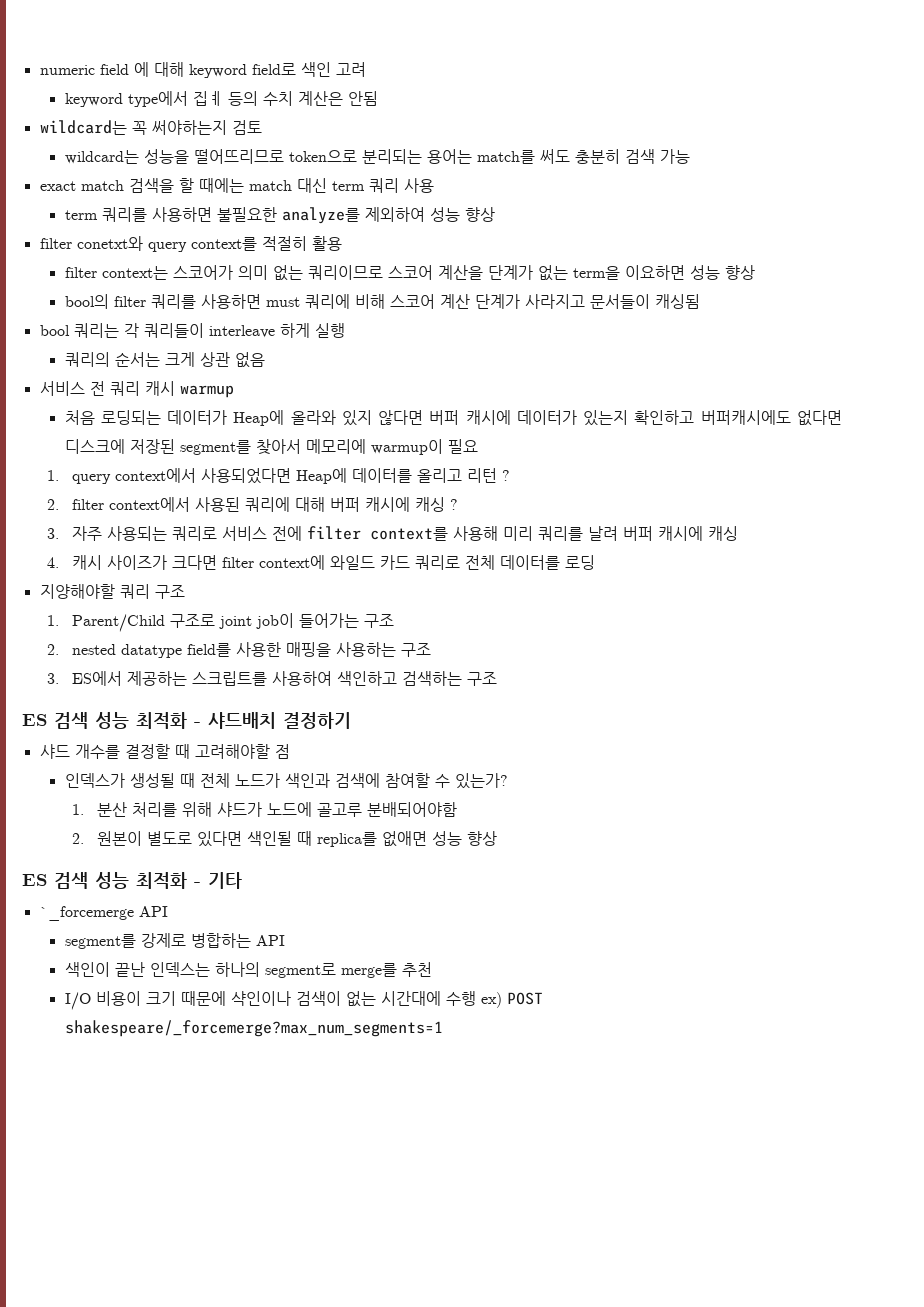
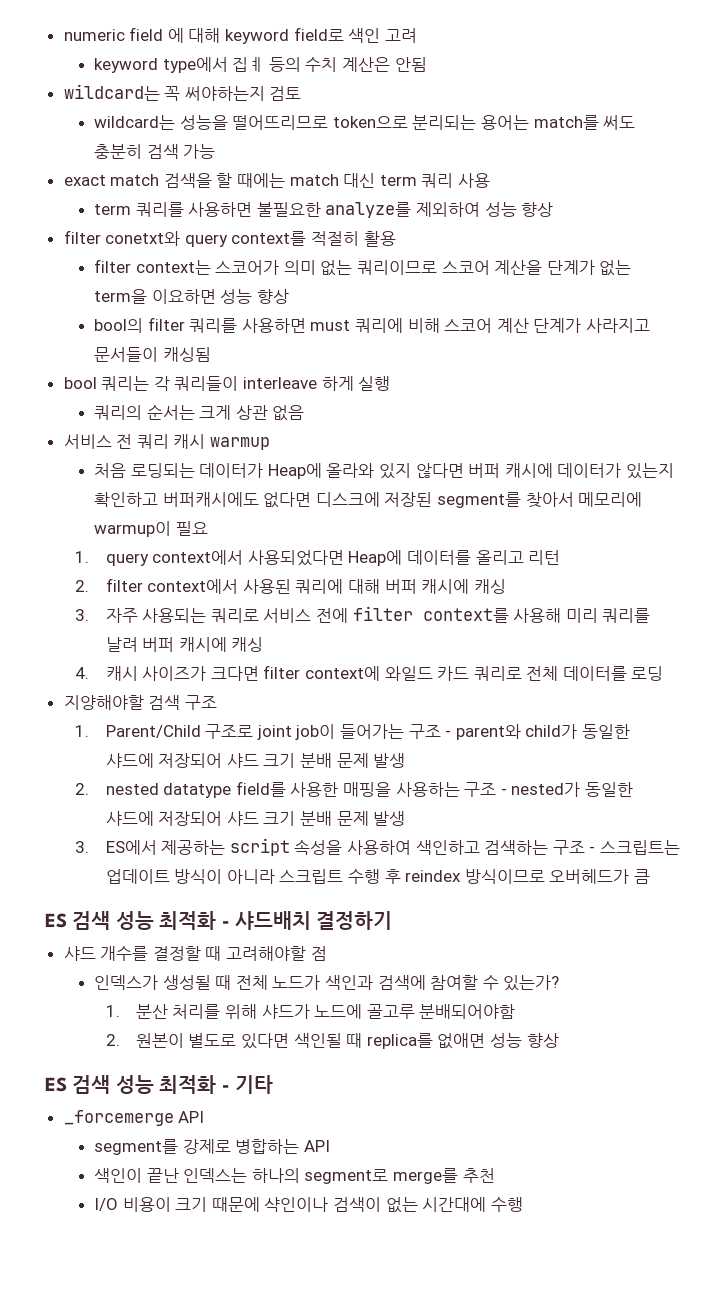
[501,470,510,481] ? -> (561, 557) none
[449,499,458,510] ? -> (506, 586) none
[119,584,150,599] 쿼리 -> [148,695,181,710] 검색
(394, 621) none -> [445,724,630,740] [105,753,406,768] - parent와 child가 동일한 샤드에 저장되어 샤드 크기 분배 문제 발생
(431, 650) none -> [500,782,633,797] [105,811,406,826] - nested가 동일한 샤드에 저장되어 샤드 크기 분배 문제 발생
[191,671,267,686] 스크립트를 -> [229,838,343,856] script 속성을
(497, 679) none -> [589,840,680,855] [105,869,650,884] - 스크립트는 업데이트 방식이 아니라 스크립트 수행 후 reindex 방식이므로 오버헤드가 큼
[39,906,134,921] `_forcemerge -> [63,1110,174,1126] _forcemerge
[480,992,543,1008] [64,1020,443,1037] ex) POST shakespeare/_forcemerge?max_num_segments=1 -> (523, 1204) none

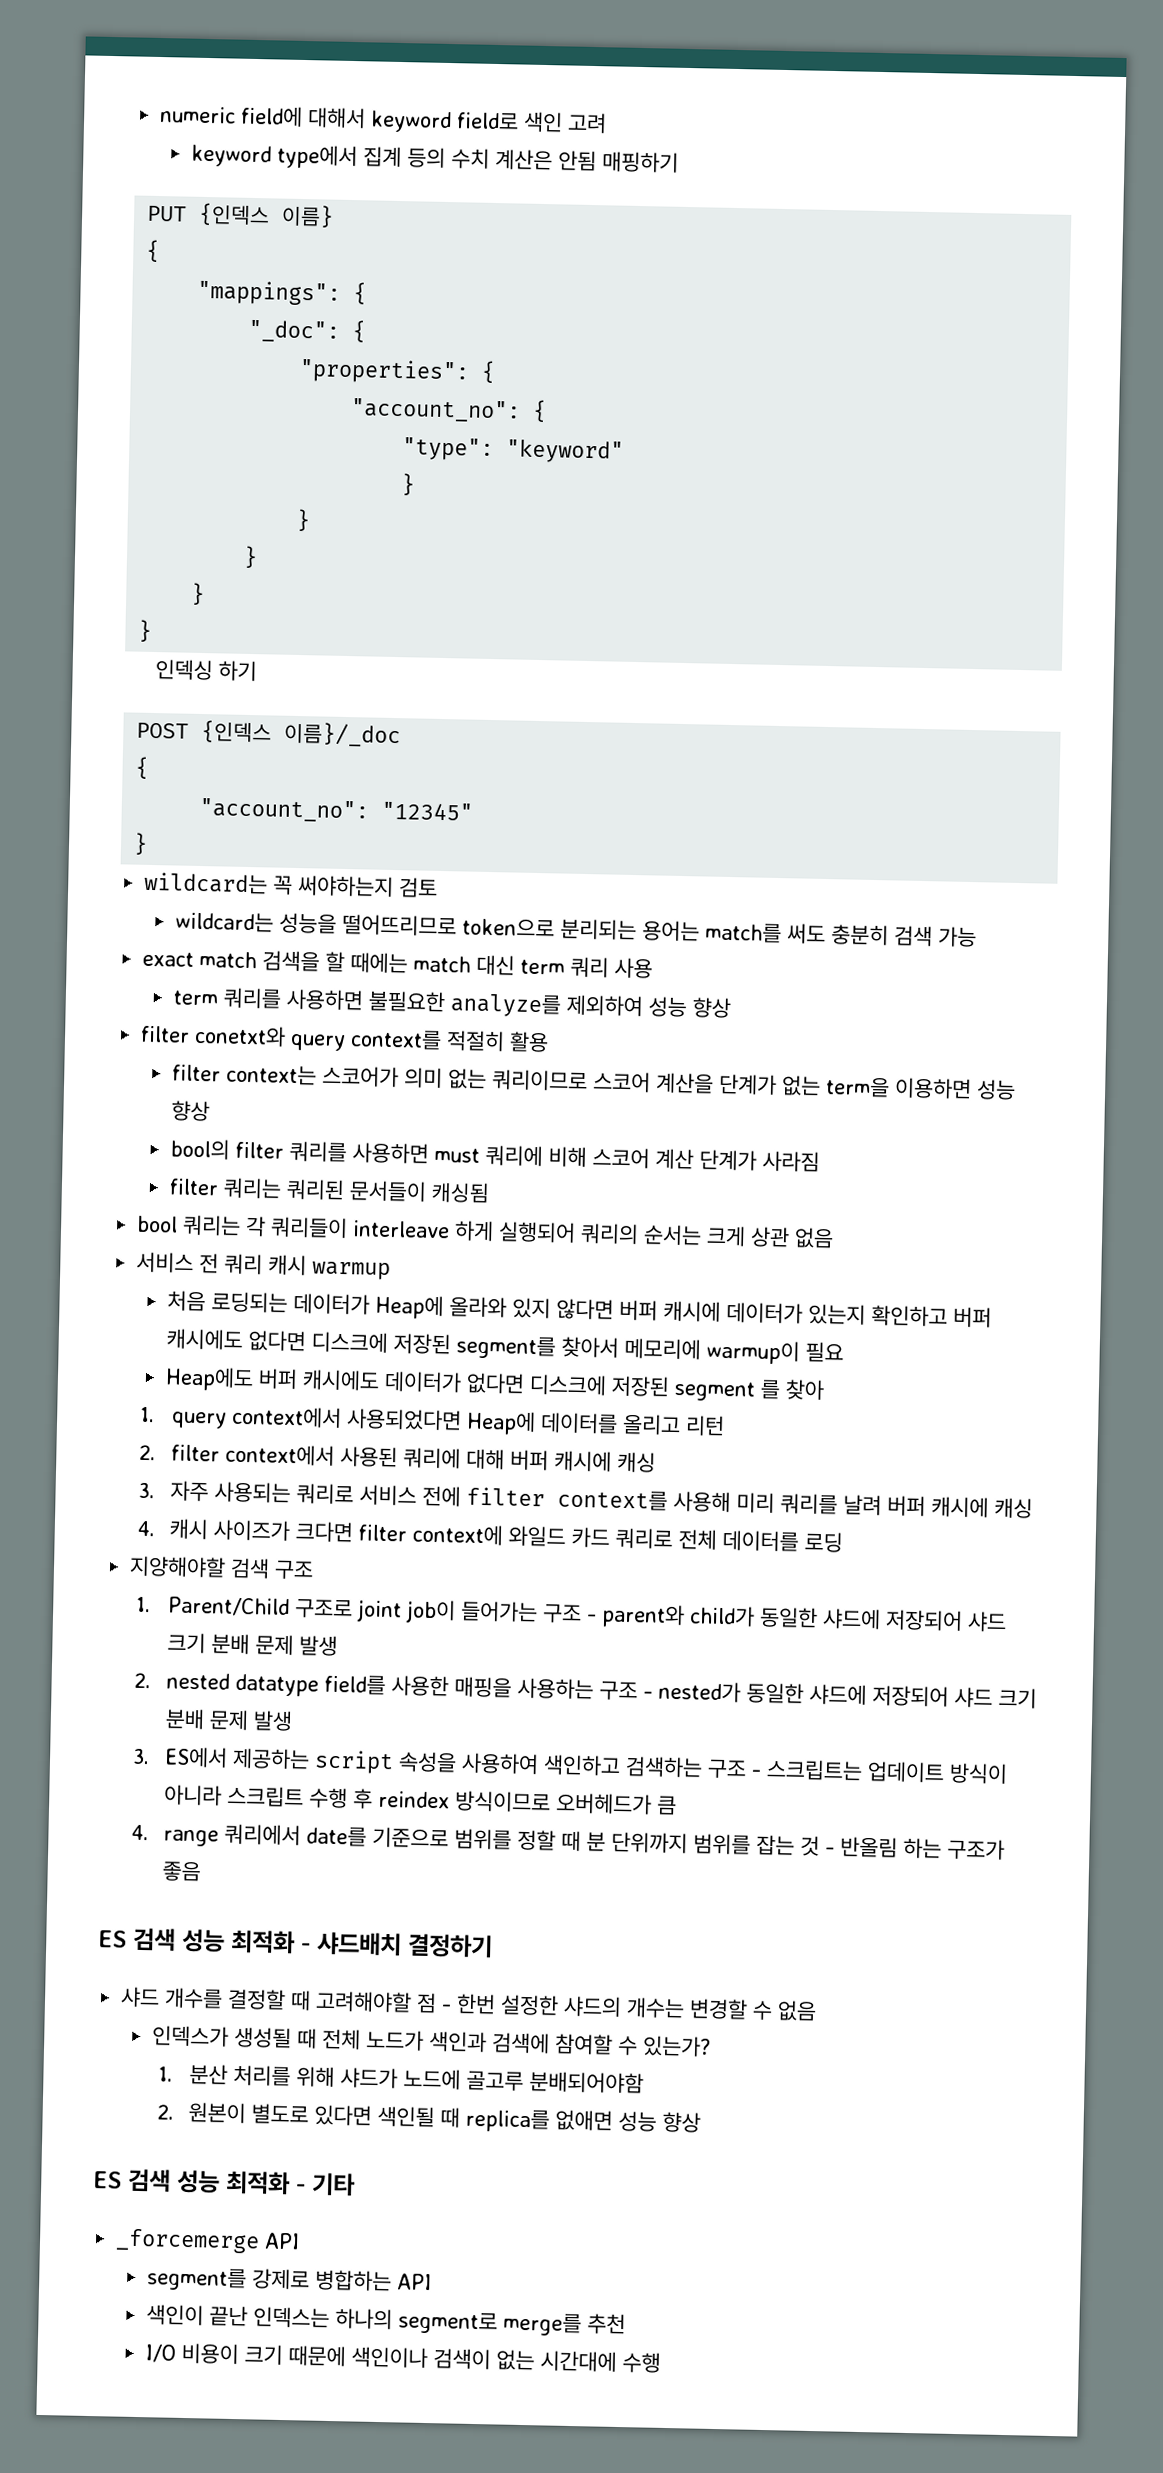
[129,27,221,43] field 에 대해 -> [240,105,367,129] field에 대해서
[232,57,265,72] 집ㅖ -> [362,146,402,168] 집계
(427, 64) none -> [601,151,679,173] [147,202,335,228] [146,239,161,263] [197,279,368,306] [248,319,367,343] [299,357,497,385] [350,398,548,423] [402,437,625,464] [401,473,416,496] [296,508,312,532] [243,545,259,569] [191,582,206,606] [138,619,153,642] [155,659,258,682] [136,719,402,748] [135,756,150,779] [199,797,474,823] [133,832,149,855] 매핑하기 // PUT {인덱스 이름} // { // "mappings": { // "_doc": { // "properties": { // "account_no": { // "type": "keyword" // } // } // } // } // } // 인덱싱 하기 // POST {인덱스 이름}/_doc // { // "account_no": "12345" // }
[151,289,216,304] 이요하면 -> [893,1077,972,1100] 이용하면
[585,318,650,333] 사라지고 -> [761,1150,820,1172] [168,1177,345,1201] 사라짐 // filter 쿼리는 쿼리된
[358,376,391,391] 실행 // -> [498,1221,577,1243] 실행되어
[162,492,259,507] 버퍼캐시에도 -> [952,1306,992,1328] [165,1328,243,1350] 버퍼 캐시에도
(208, 528) none -> [164,1366,825,1402] // Heap에도 버퍼 캐시에도 데이터가 없다면 디스크에 저장된 segment 를 찾아
(650, 876) none -> [131,1823,1005,1860] [161,1861,201,1882] // 4. range 쿼리에서 date를 기준으로 범위를 정할 때 분 단위까지 범위를 잡는 것 - 반올림 하는 구조가 좋음
(327, 953) none -> [441,1993,818,2022] - 한번 설정한 샤드의 개수는 변경할 수 없음
[264,1197,329,1212] 샥인이나 -> [350,2346,428,2369] 색인이나

